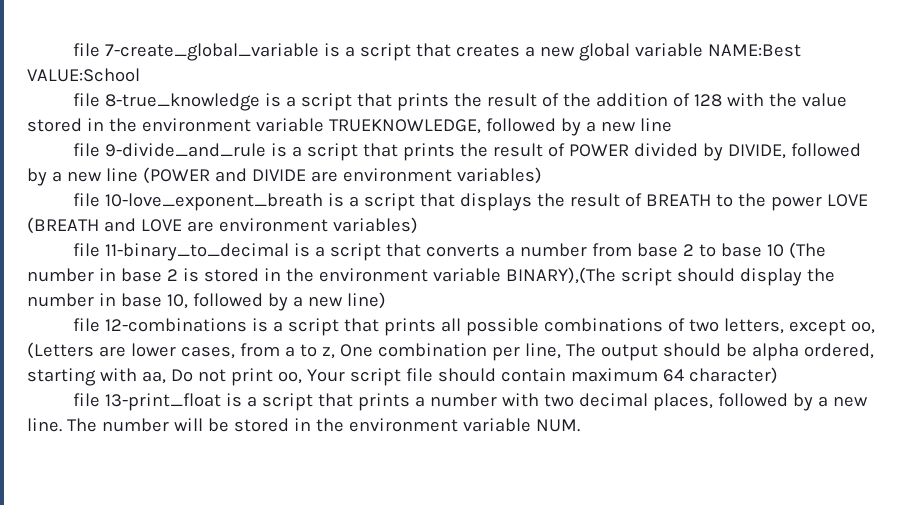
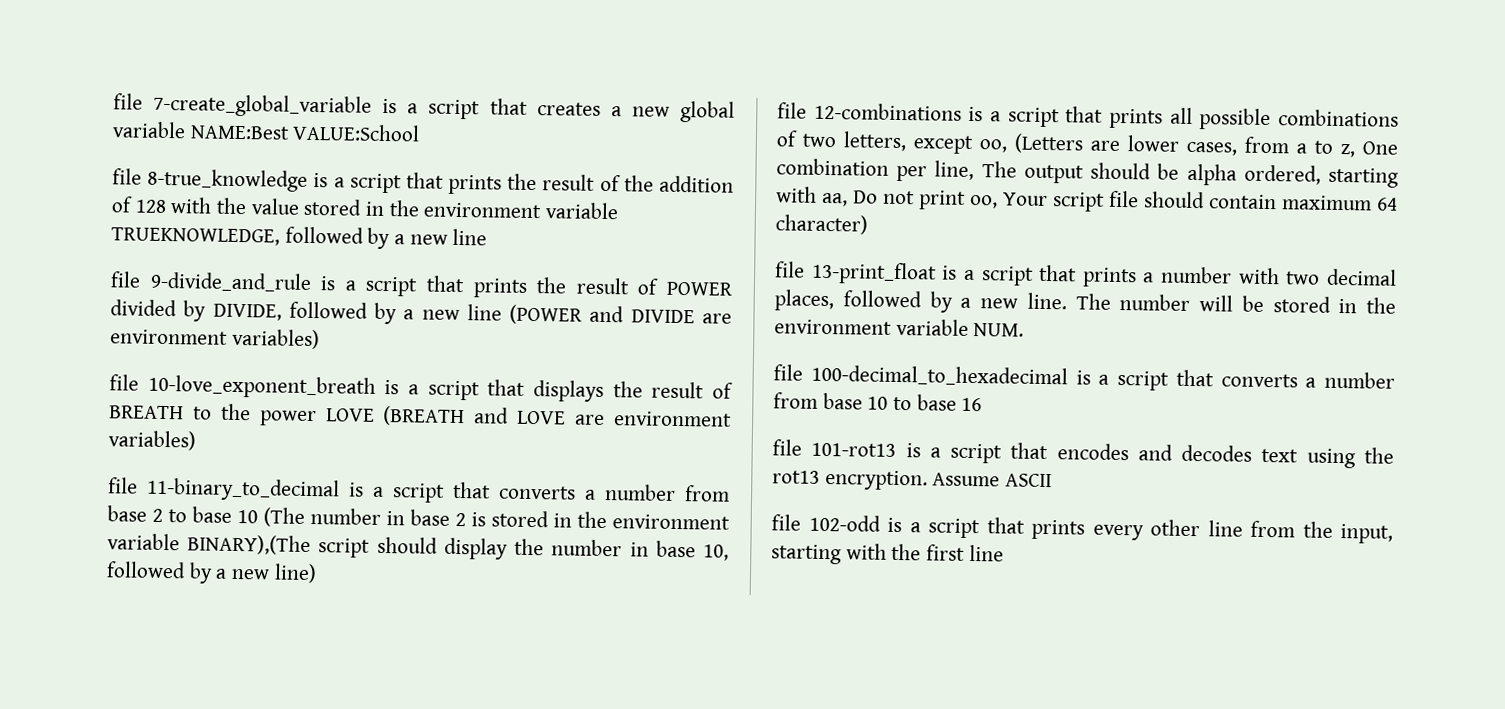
(580, 425) none -> [773,364,1395,391] [773,392,983,412] [772,439,1394,469] [772,469,1053,491] [771,514,1393,544] [771,543,1004,565] // file 100-decimal_to_hexadecimal is a script that converts a number from base 10 to base 16 // file 101-rot13 is a script that encodes and decodes text using the rot13 encryption. Assume ASCII // file 102-odd is a script that prints every other line from the input, starting with the first line

